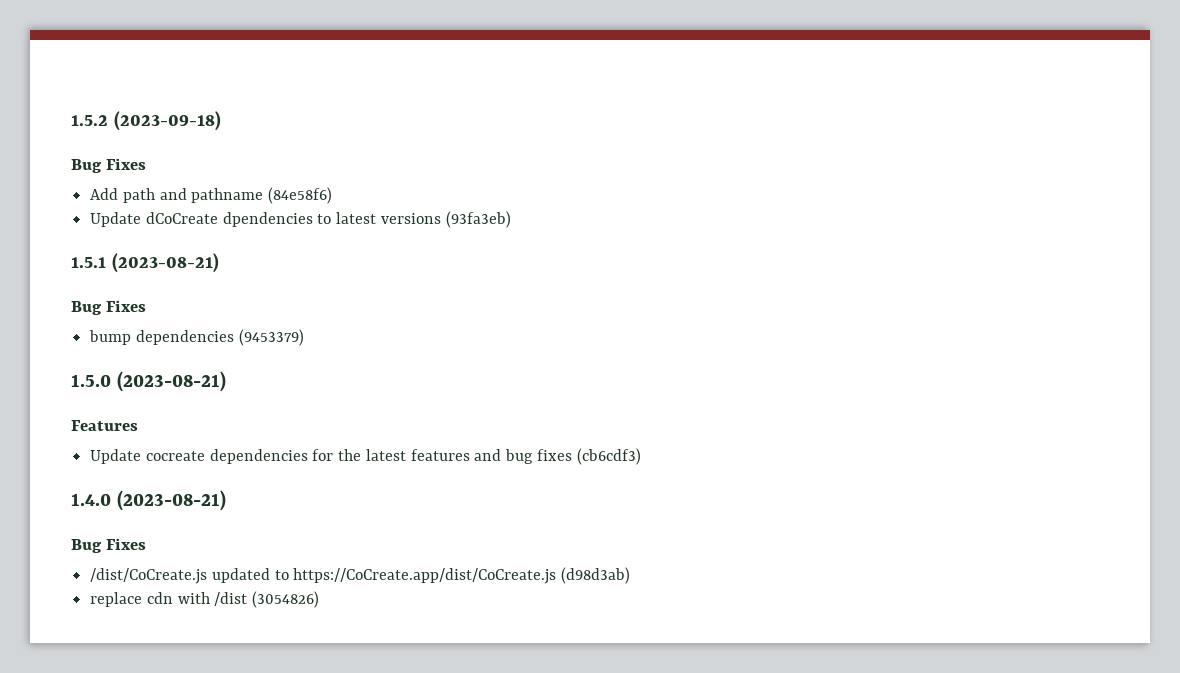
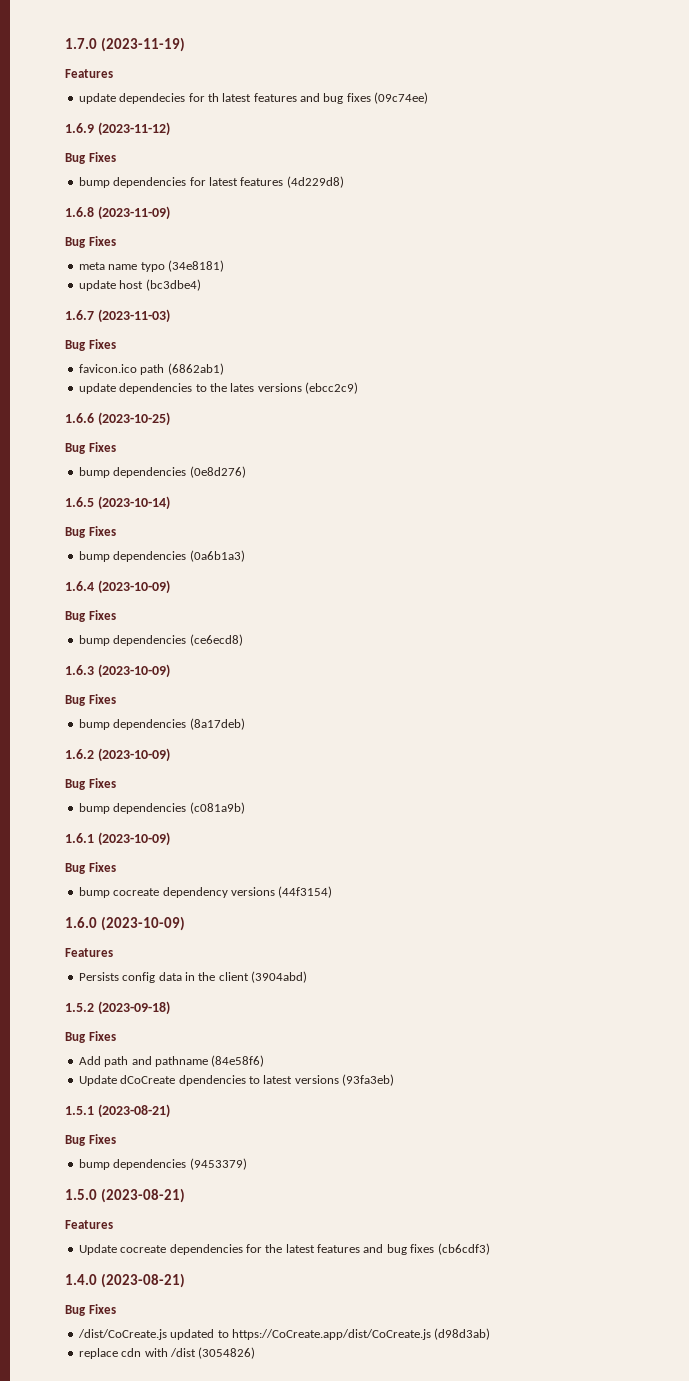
(71, 120) none -> [65,37,185,52] [65,69,113,78] [78,92,429,104] [65,122,170,136] [65,152,116,164] [78,176,344,188] [65,206,170,220] [65,236,116,248] [78,260,224,272] [78,279,201,291] [65,309,170,323] [65,339,116,351] [78,363,224,375] [78,382,358,394] [65,412,170,426] [65,442,116,454] [78,466,246,478] [65,496,170,510] [65,526,116,538] [78,550,245,562] [65,580,170,594] [65,610,116,622] [78,634,243,646] [65,664,170,678] [65,694,116,706] [78,718,245,730] [65,748,170,762] [65,778,116,790] [78,802,245,814] [65,832,170,846] [65,862,116,874] [78,886,333,898] [65,916,185,931] [65,948,113,957] [78,971,307,983] 1.7.0 (2023-11-19) // Features // update dependecies for th latest features and bug fixes (09c74ee) // 1.6.9 (2023-11-12) // Bug Fixes // bump dependencies for latest features (4d229d8) // 1.6.8 (2023-11-09) // Bug Fixes // meta name typo (34e8181) // update host (bc3dbe4) // 1.6.7 (2023-11-03) // Bug Fixes // favicon.ico path (6862ab1) // update dependencies to the lates versions (ebcc2c9) // 1.6.6 (2023-10-25) // Bug Fixes // bump dependencies (0e8d276) // 1.6.5 (2023-10-14) // Bug Fixes // bump dependencies (0a6b1a3) // 1.6.4 (2023-10-09) // Bug Fixes // bump dependencies (ce6ecd8) // 1.6.3 (2023-10-09) // Bug Fixes // bump dependencies (8a17deb) // 1.6.2 (2023-10-09) // Bug Fixes // bump dependencies (c081a9b) // 1.6.1 (2023-10-09) // Bug Fixes // bump cocreate dependency versions (44f3154) // 1.6.0 (2023-10-09) // Features // Persists config data in the client (3904abd) //

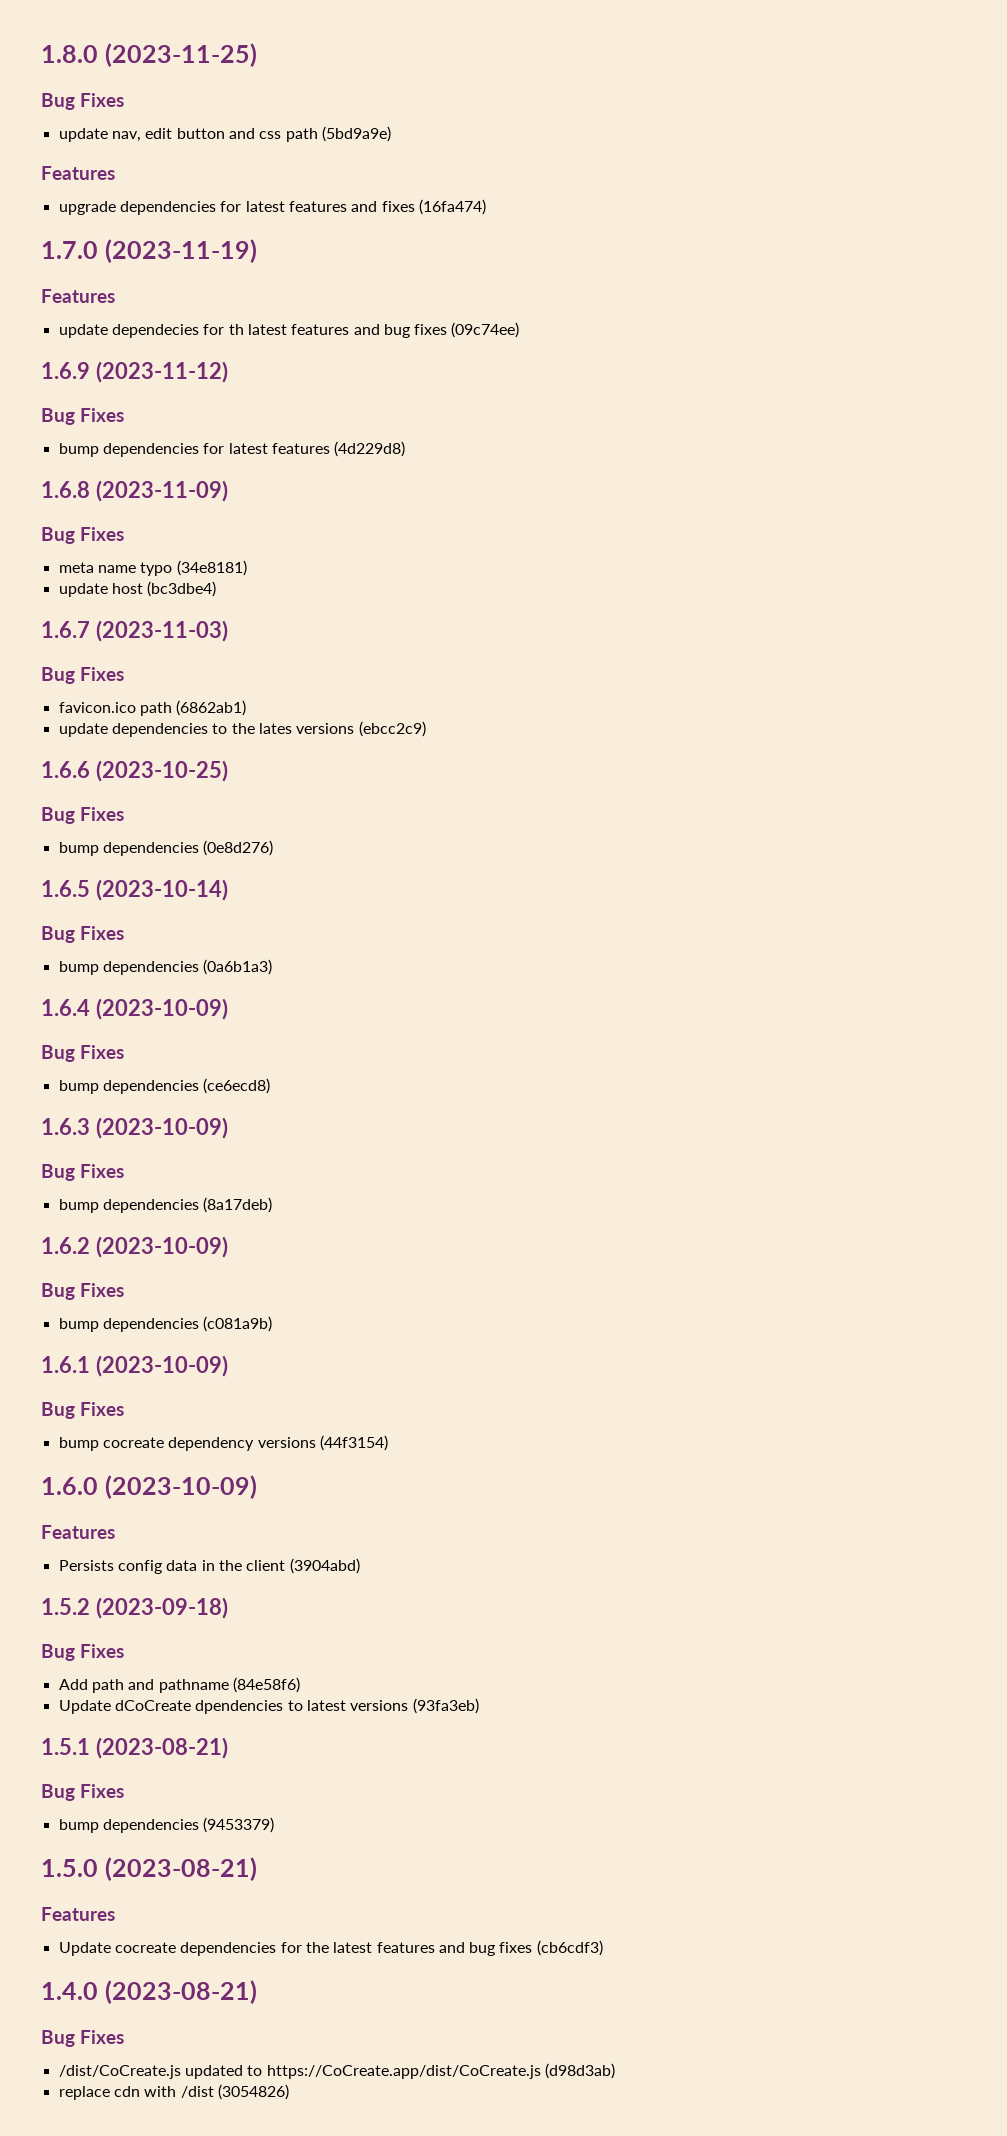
(65, 43) none -> [41,43,257,67] [41,93,124,110] [58,126,391,142] [41,166,115,180] [58,199,486,215] 1.8.0 (2023-11-25) // Bug Fixes // update nav, edit button and css path (5bd9a9e) // Features // upgrade dependencies for latest features and fixes (16fa474) //

